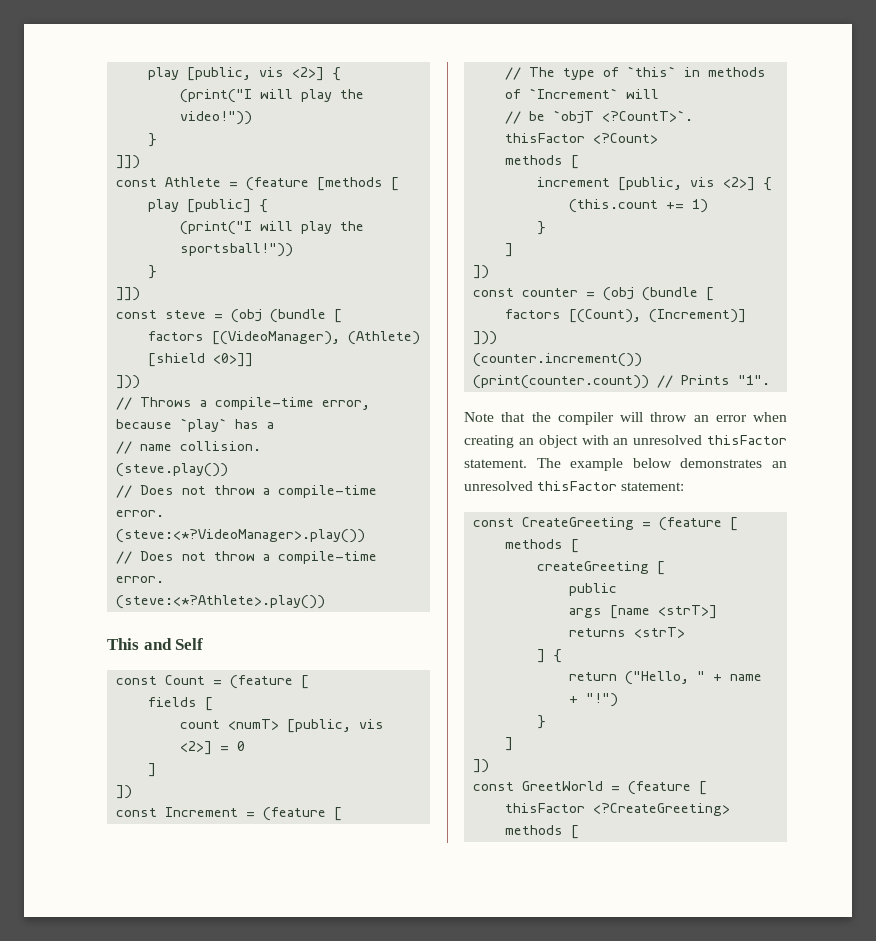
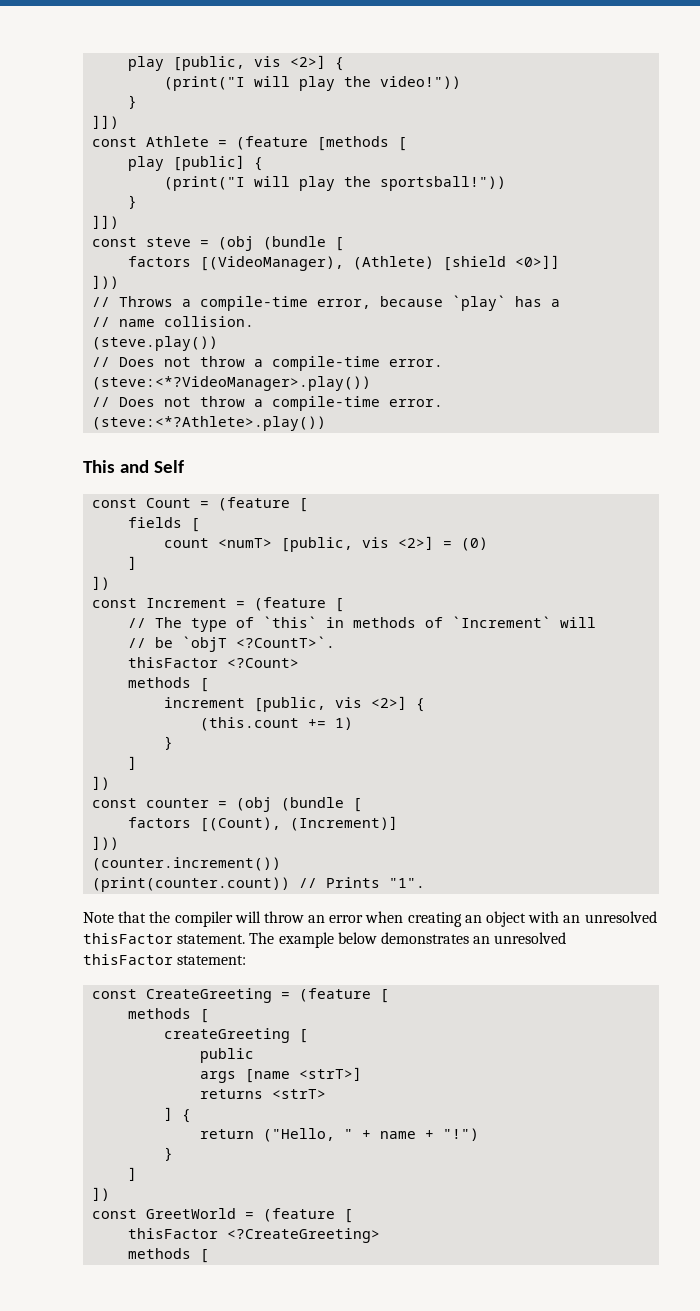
[237,741,246,751] 0 -> [461,537,489,551] (0)

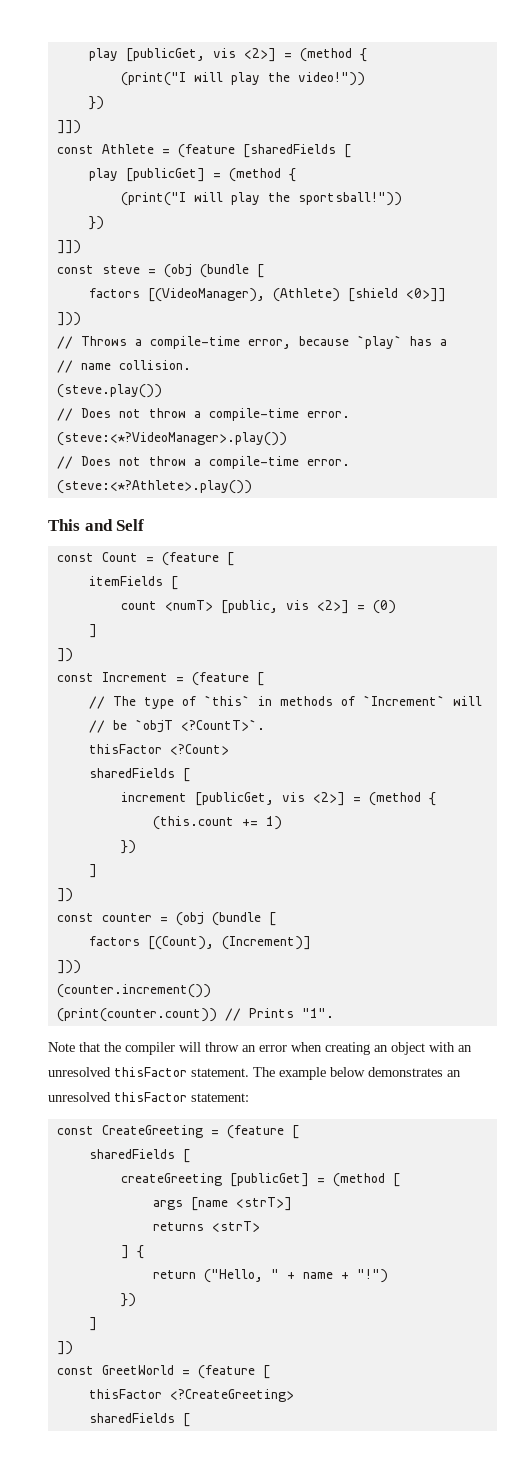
[128,55,327,71] play [public, vis <2>] -> [88,48,352,62] play [publicGet, vis <2>] = (method
[128,95,138,109] } -> [88,96,104,110] })
[317,136,390,151] [methods -> [242,144,336,158] [sharedFields
[173,155,246,171] [public] -> [125,168,281,182] [publicGet] = (method
[128,195,138,209] } -> [88,216,104,230] })
[128,517,183,528] fields -> [88,576,163,586] itemFields
[128,677,192,688] methods -> [88,768,175,778] sharedFields
[254,696,408,712] [public, vis <2>] -> [194,792,421,806] [publicGet, vis <2>] = (method
[164,736,174,750] } -> [120,840,136,854] })
[128,1008,192,1019] methods -> [88,1149,175,1159] sharedFields
[299,1029,309,1043] [200,1048,255,1063] [ // public -> [229,1173,400,1187] [publicGet] = (method [
[164,1147,174,1161] } -> [120,1293,136,1307] })
[128,1248,192,1259] methods -> [88,1413,175,1423] sharedFields

